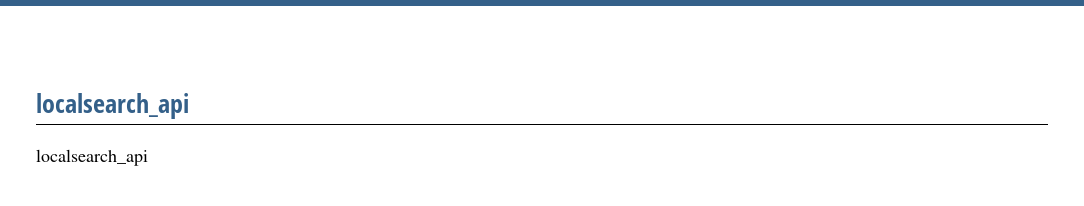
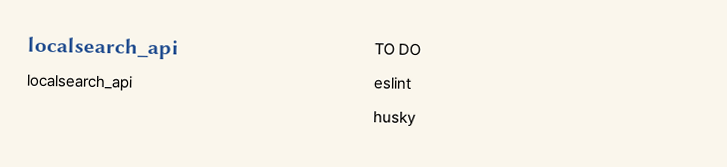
(148, 157) none -> [374,42,422,57] [373,76,412,90] [373,111,416,127] // TO DO // eslint // husky

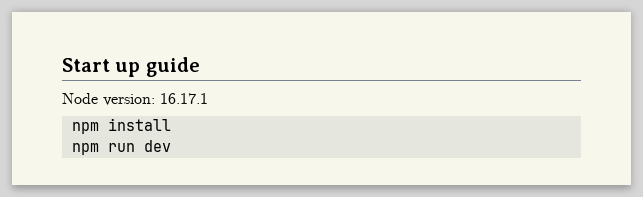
[27,36,179,60] [26,73,133,92] [374,42,422,57] [373,76,412,90] [373,111,416,127] localsearch_api // localsearch_api // TO DO // eslint // husky -> [62,57,200,77] [62,93,208,106] [71,118,171,134] [71,140,171,155] Start up guide // Node version: 16.17.1 // npm install // npm run dev

